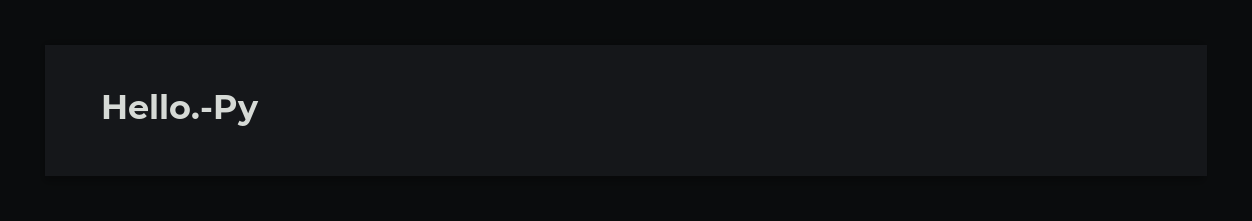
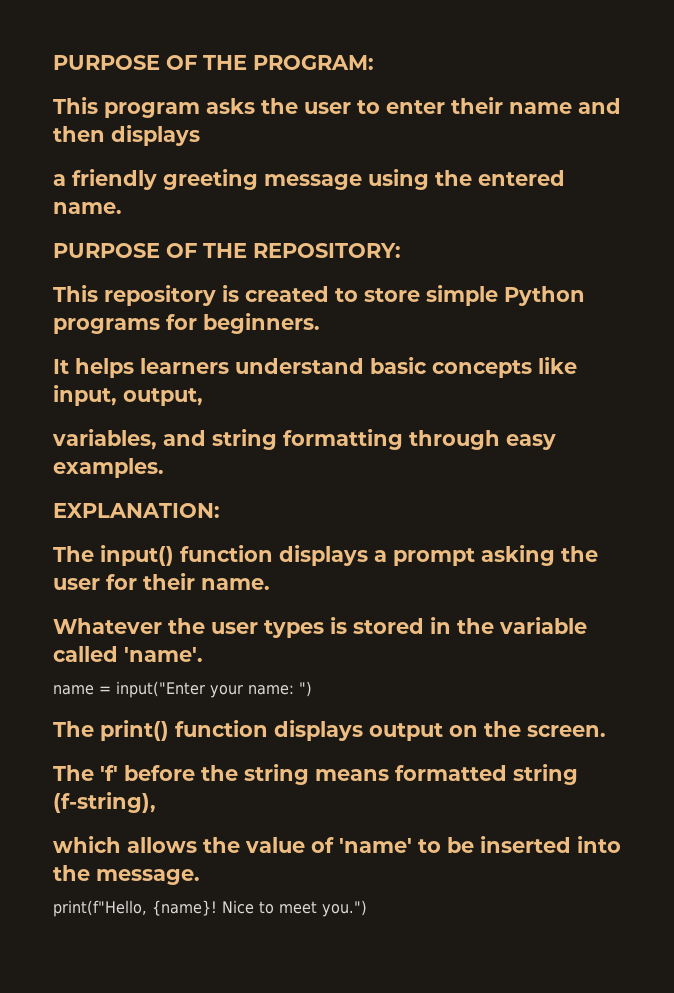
[101,94,259,126] Hello.-Py -> [53,55,374,70] [53,97,621,118] [53,125,200,146] [53,169,565,190] [53,202,122,214] [53,243,401,258] [53,285,585,306] [53,313,320,334] [53,357,577,378] [53,385,203,406] [52,429,556,450] [53,458,164,478] [53,503,220,518] [53,545,598,566] [53,573,270,590] [53,617,587,638] [53,646,203,662] [53,681,312,698] [53,720,606,741] [53,764,578,785] [53,792,156,813] [53,836,621,853] [53,865,200,885] [53,900,367,917] PURPOSE OF THE PROGRAM: // This program asks the user to enter their name and then displays // a friendly greeting message using the entered name. // PURPOSE OF THE REPOSITORY: // This repository is created to store simple Python programs for beginners. // It helps learners understand basic concepts like input, output, // variables, and string formatting through easy examples. // EXPLANATION: // The input() function displays a prompt asking the user for their name. // Whatever the user types is stored in the variable called 'name'. // name = input("Enter your name: ") // The print() function displays output on the screen. // The 'f' before the string means formatted string (f-string), // which allows the value of 'name' to be inserted into the message. // print(f"Hello, {name}! Nice to meet you.")

